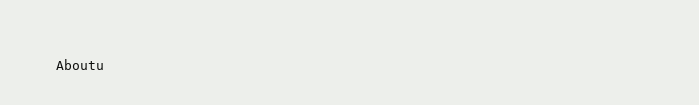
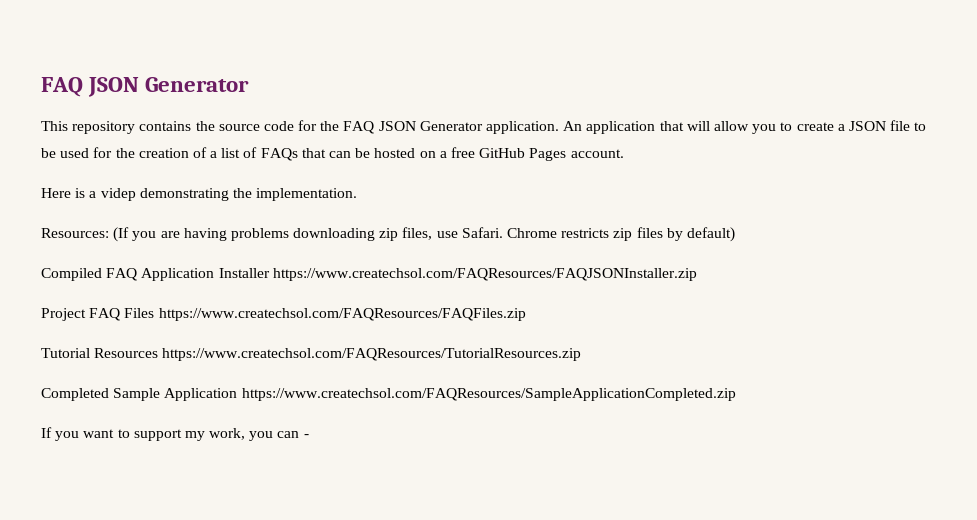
[56,59,104,70] Aboutu -> [41,77,250,97] [41,120,927,134] [41,147,624,161] [41,188,358,201] [41,227,735,242] [41,268,697,281] [41,308,526,321] [41,348,582,361] [41,388,736,401] [41,427,309,441] FAQ JSON Generator // This repository contains the source code for the FAQ JSON Generator application. An application that will allow you to create a JSON file to be used for the creation of a list of FAQs that can be hosted on a free GitHub Pages account. // Here is a videp demonstrating the implementation. // Resources: (If you are having problems downloading zip files, use Safari. Chrome restricts zip files by default) // Compiled FAQ Application Installer https://www.createchsol.com/FAQResources/FAQJSONInstaller.zip // Project FAQ Files https://www.createchsol.com/FAQResources/FAQFiles.zip // Tutorial Resources https://www.createchsol.com/FAQResources/TutorialResources.zip // Completed Sample Application https://www.createchsol.com/FAQResources/SampleApplicationCompleted.zip // If you want to support my work, you can -

